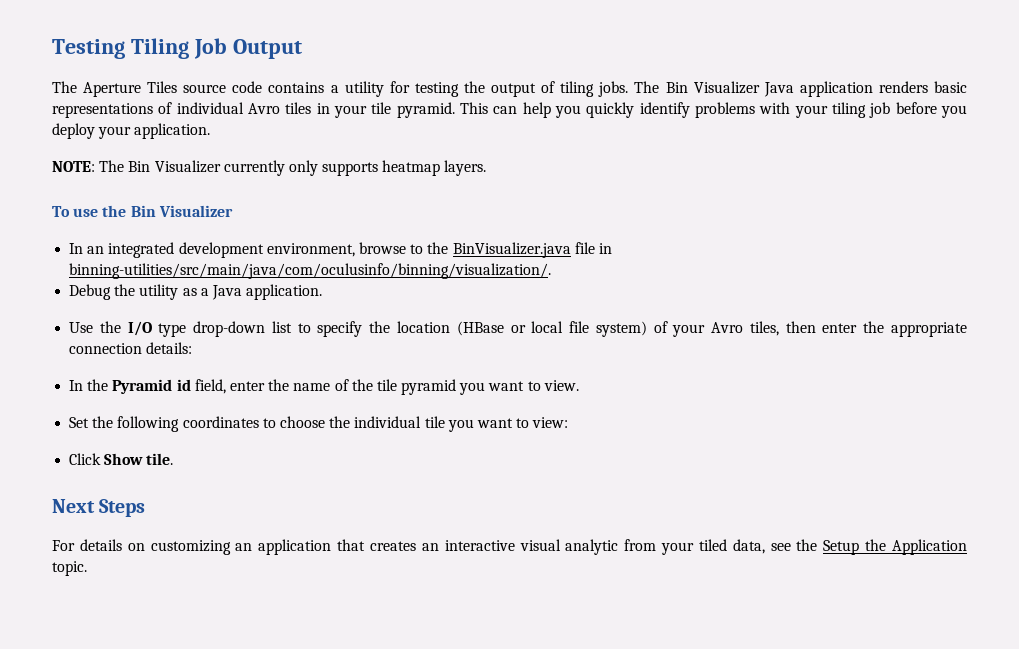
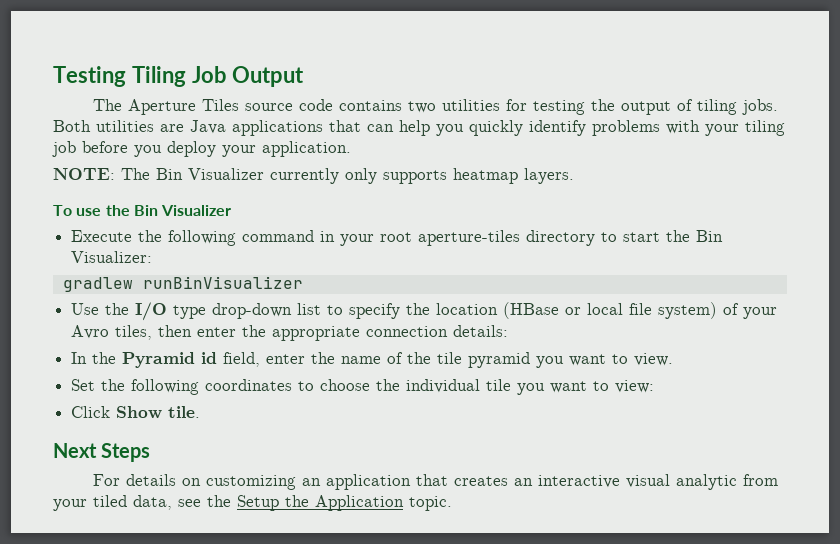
[330,81,384,97] a utility -> [408,99,501,113] two utilities
[634,81,967,97] [52,102,488,118] The Bin Visualizer Java application renders basic representations of individual Avro tiles in your tile pyramid. This -> [53,120,361,136] Both utilities are Java applications that
[69,242,612,258] [69,263,552,279] [69,284,323,300] In an integrated development environment, browse to the BinVisualizer.java file in binning-utilities/src/main/java/com/oculusinfo/binning/visualization/. // Debug the utility as a Java application. -> [71,230,724,246] [71,251,153,263] [62,276,303,292] Execute the following command in your root aperture-tiles directory to start the Bin Visualizer: // gradlew runBinVisualizer

